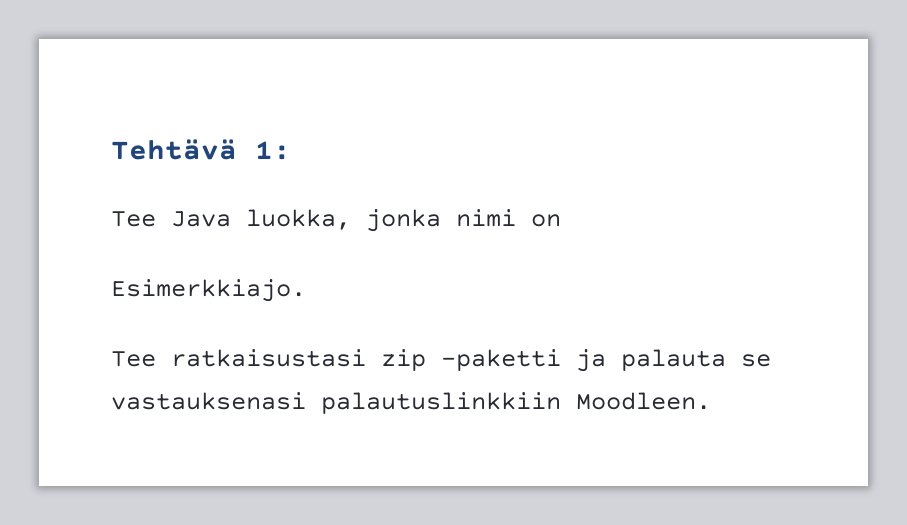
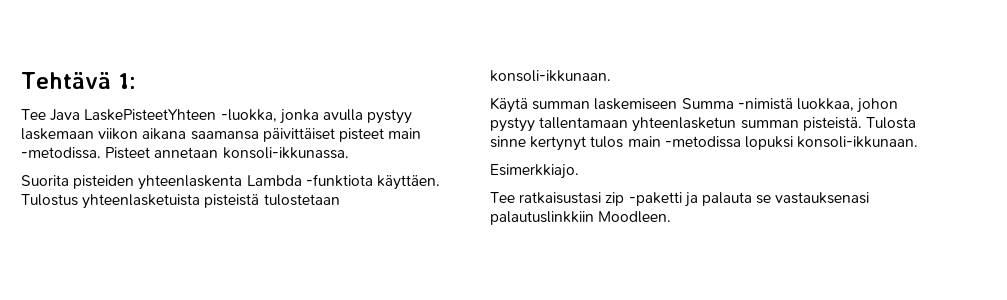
[246,209,561,232] luokka, jonka nimi on -> [84,109,413,124] [21,128,422,142] [21,147,349,159] [21,174,440,190] [21,194,340,209] [490,70,611,82] [490,97,899,113] [490,117,916,132] [490,136,919,151] LaskePisteetYhteen -luokka, jonka avulla pystyy laskemaan viikon aikana saamansa päivittäiset pisteet main -metodissa. Pisteet annetaan konsoli-ikkunassa. // Suorita pisteiden yhteenlaskenta Lambda -funktiota käyttäen. Tulostus yhteenlasketuista pisteistä tulostetaan konsoli-ikkunaan. // Käytä summan laskemiseen Summa -nimistä luokkaa, johon pystyy tallentamaan yhteenlasketun summan pisteistä. Tulosta sinne kertynyt tulos main -metodissa lopuksi konsoli-ikkunaan.

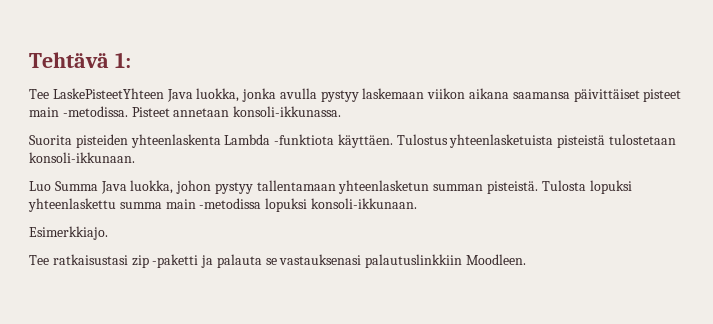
[50,109,277,122] Java LaskePisteetYhteen -luokka, -> [52,88,240,102] LaskePisteetYhteen Java luokka,
[490,97,854,113] Käytä summan laskemiseen Summa -nimistä luokkaa, -> [29,180,174,194] Luo Summa Java luokka,
[490,136,624,151] sinne kertynyt tulos -> [589,180,632,194] [28,198,162,212] lopuksi yhteenlaskettu summa

